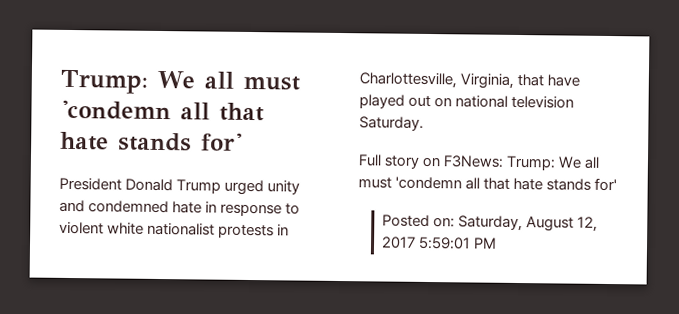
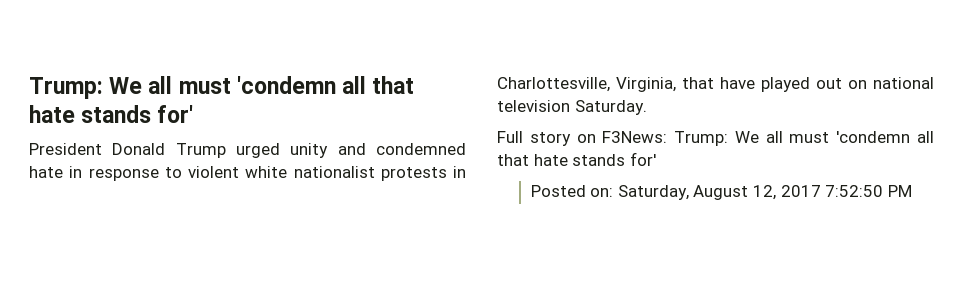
[417,236,471,250] 5:59:01 -> [825,185,884,197] 7:52:50

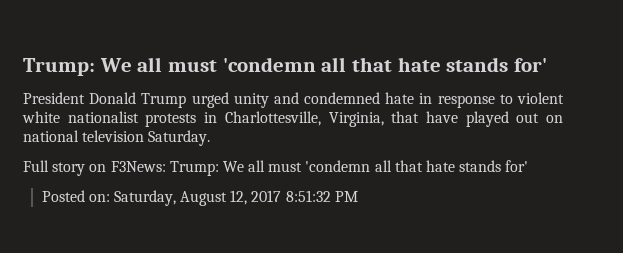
[825,185,884,197] 7:52:50 -> [285,190,331,202] 8:51:32

